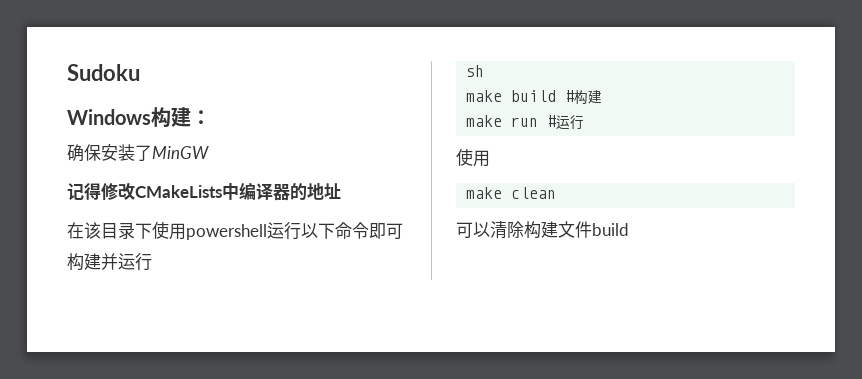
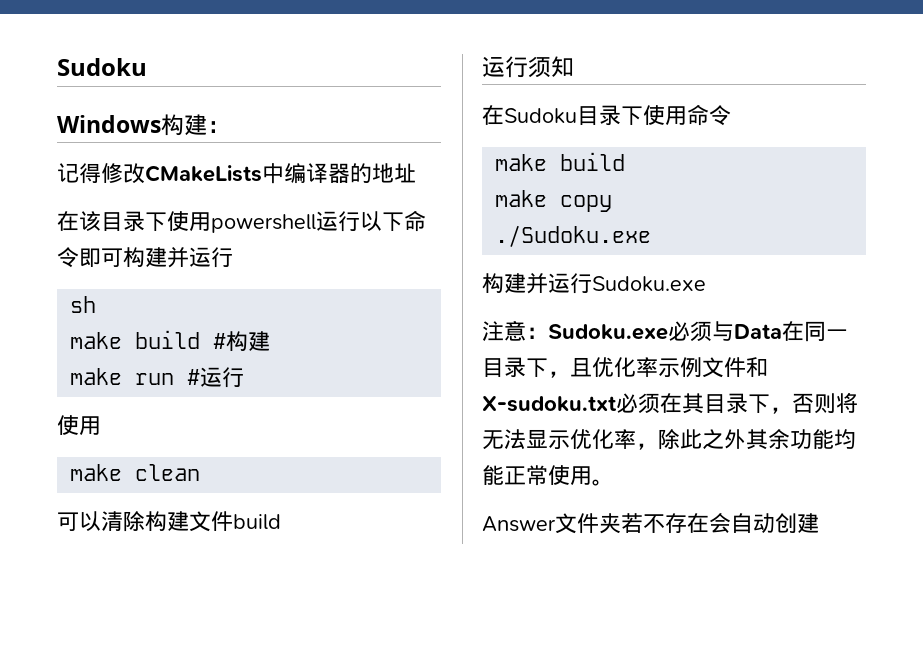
[67,144,209,162] // 确保安装了MinGW -> (230, 127) none
(629, 229) none -> [482,56,574,78] [482,104,731,126] [495,152,626,171] [495,190,613,212] [495,225,652,247] [482,273,706,294] [482,320,848,342] [482,357,768,378] [482,392,858,414] [482,429,856,450] [482,465,614,486] [482,513,819,534] // 运行须知 // 在Sudoku目录下使用命令 // make build // make copy // ./Sudoku.exe // 构建并运行Sudoku.exe // 注意：Sudoku.exe必须与Data在同一目录下，且优化率示例文件和X-sudoku.txt必须在其目录下，否则将无法显示优化率，除此之外其余功能均能正常使用。 // Answer文件夹若不存在会自动创建

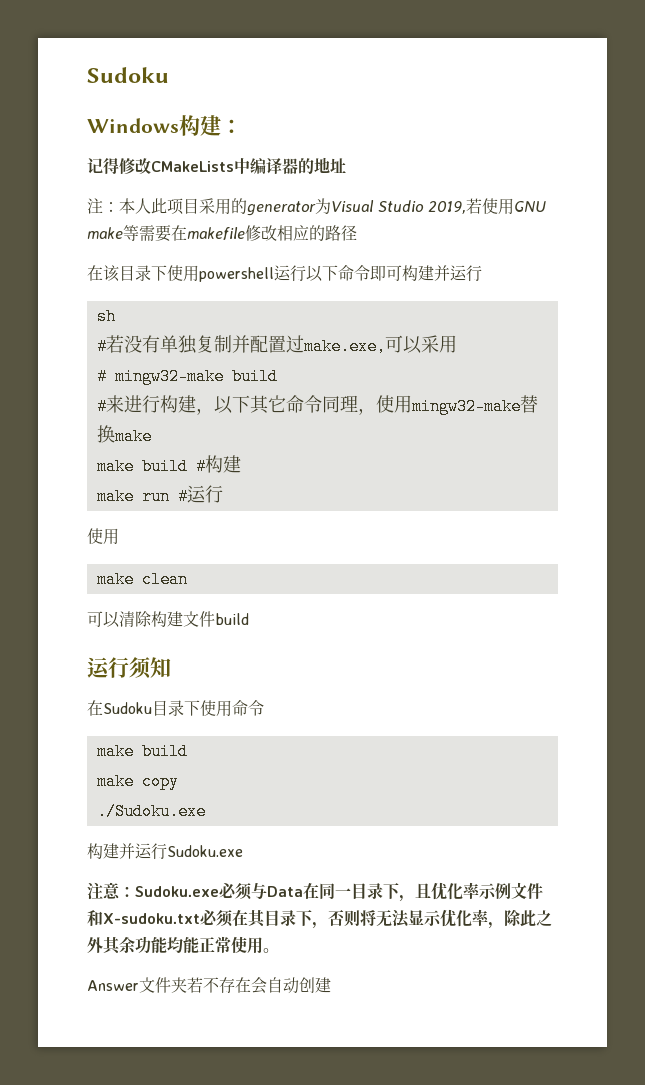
(416, 173) none -> [87,198,546,216] [87,225,357,242] // 注：本人此项目采用的generator为Visual Studio 2019,若使用GNU make等需要在makefile修改相应的路径
(97, 304) none -> [96,335,457,355] [96,368,278,385] [96,395,538,415] [96,425,152,445] // #若没有单独复制并配置过make.exe,可以采用 // # mingw32-make build // #来进行构建，以下其它命令同理，使用mingw32-make替换make

